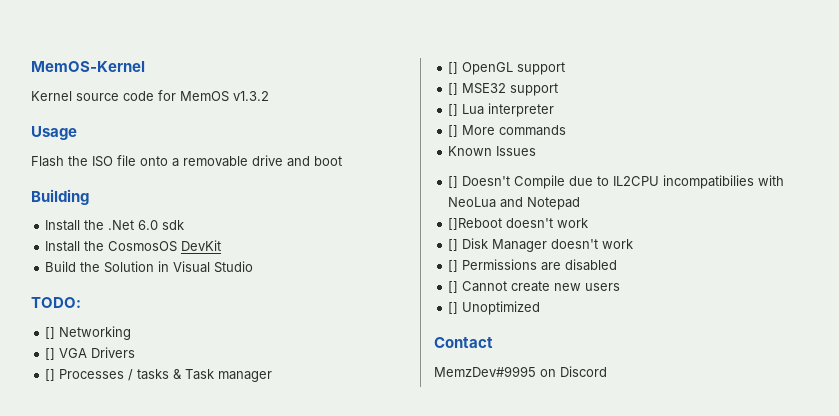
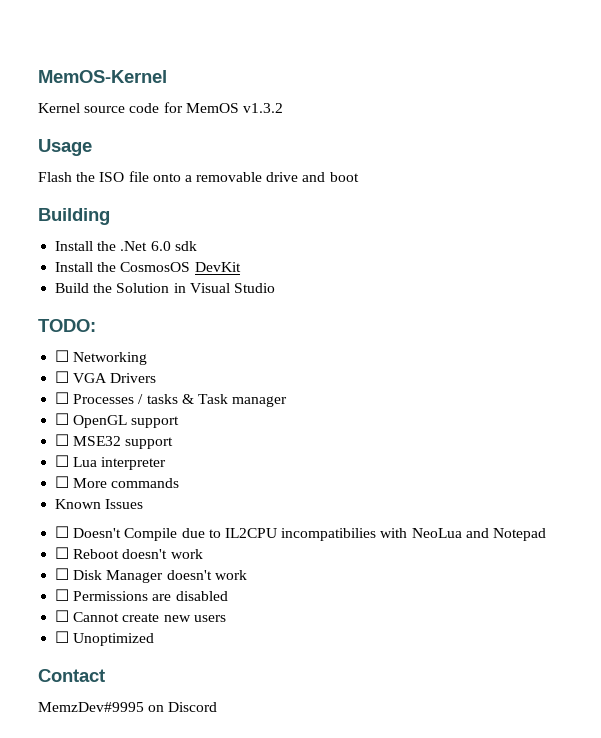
[45,327,56,339] [] -> [55,350,70,362] ☐
[45,348,56,360] [] -> [55,371,70,383] ☐
[45,369,56,381] [] -> [55,392,70,404] ☐
[448,62,459,74] [] -> [55,413,70,425] ☐
[448,83,459,95] [] -> [55,434,70,446] ☐
[448,104,459,116] [] -> [55,455,70,467] ☐
[448,125,459,137] [] -> [55,476,70,488] ☐
[448,176,459,188] [] -> [55,526,70,538] ☐
[448,218,589,230] [448,239,459,251] []Reboot doesn't work // [] -> [55,547,203,559] [55,568,70,580] ☐ Reboot doesn't work // ☐
[448,260,459,272] [] -> [55,589,70,601] ☐
[448,281,459,293] [] -> [55,610,70,622] ☐
[448,302,459,314] [] -> [55,631,70,643] ☐

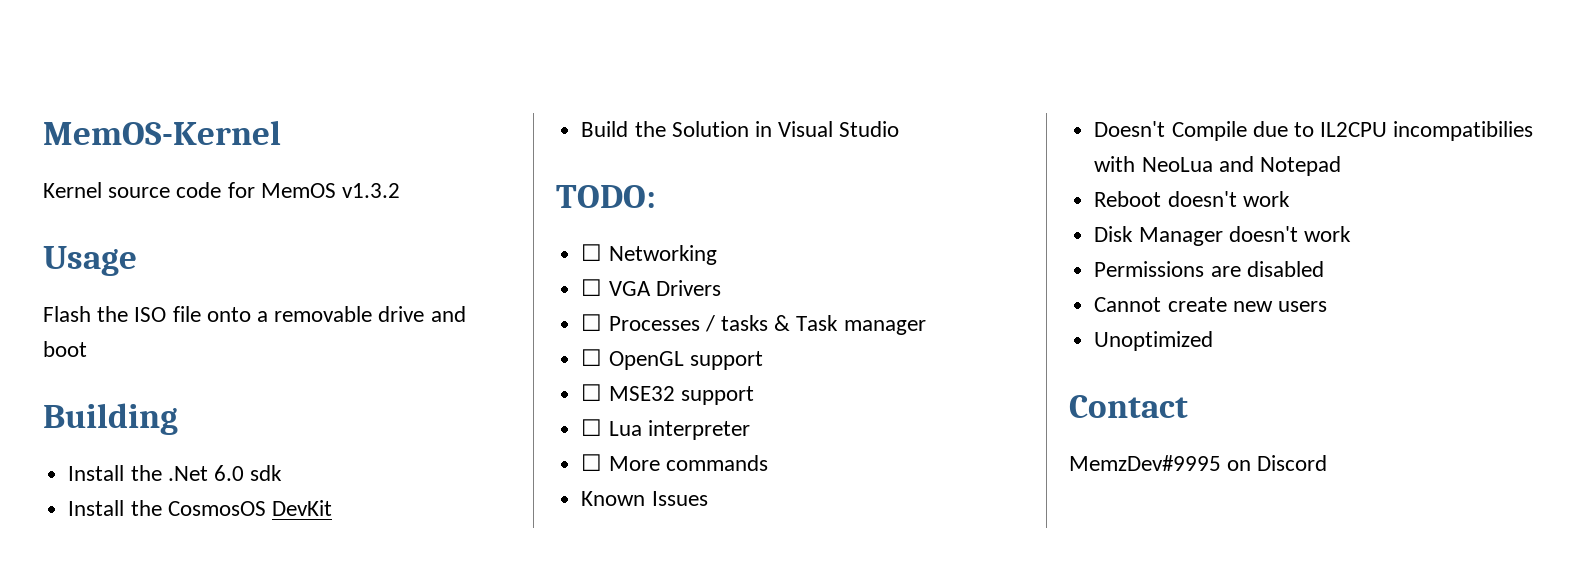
[55,526,70,538] ☐ -> (708, 498) none
[55,547,70,559] ☐ -> (1341, 166) none
[55,568,70,580] ☐ -> (1290, 199) none
[55,589,70,601] ☐ -> (1351, 234) none
[55,610,70,622] ☐ -> (1324, 269) none
[55,631,70,643] ☐ -> (1327, 306) none

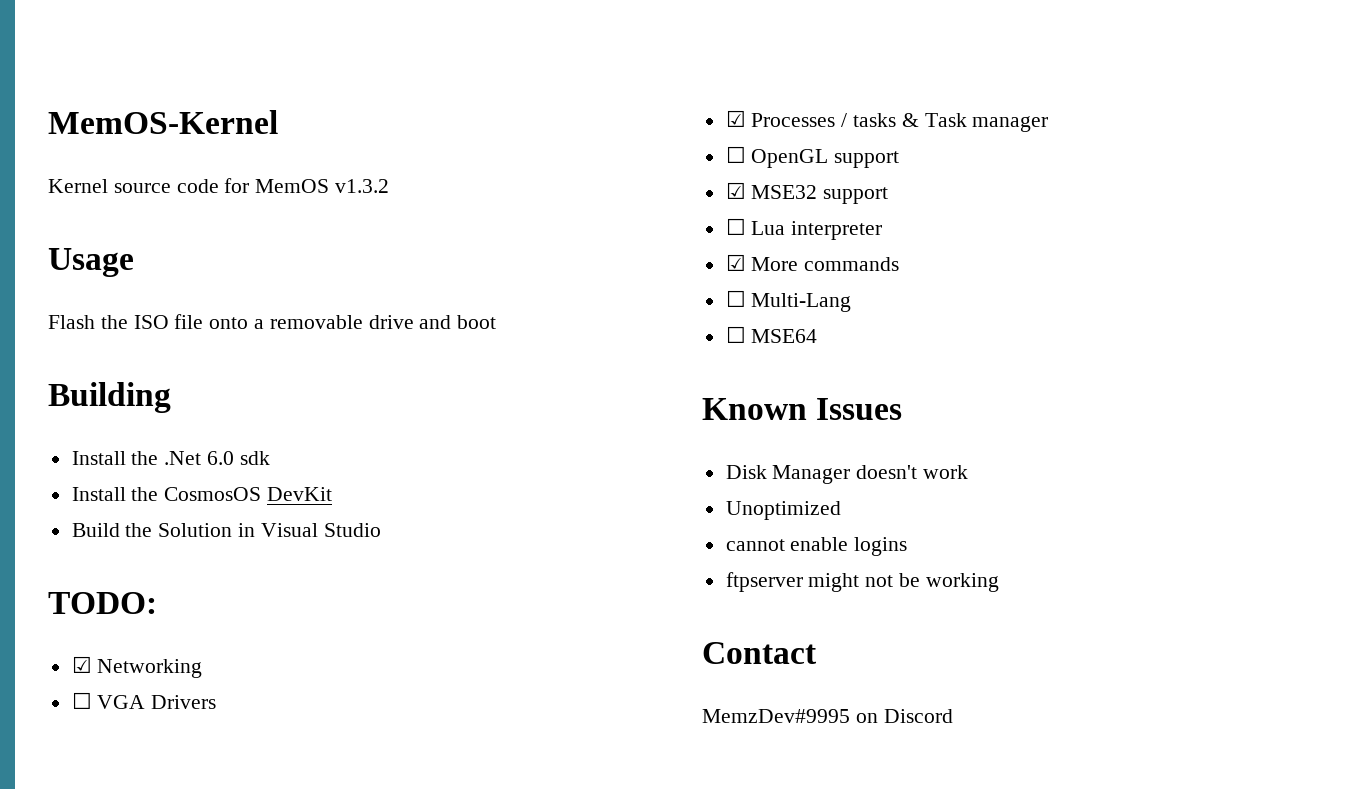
[581,244,603,261] ☐ -> [71,656,92,673] ☑
[581,314,603,331] ☐ -> [725,110,746,127] ☑
[581,384,603,401] ☐ -> [725,182,746,199] ☑
[581,454,603,471] ☐ -> [725,254,746,271] ☑
[581,491,708,506] [1094,121,1534,141] [1094,156,1341,176] [1094,191,1290,207] [1094,226,1351,246] [1094,261,1324,277] [1094,297,1327,312] [1094,331,1214,351] Known Issues // Doesn't Compile due to IL2CPU incompatibilies with NeoLua and Notepad // Reboot doesn't work // Disk Manager doesn't work // Permissions are disabled // Cannot create new users // Unoptimized -> [725,290,852,312] [725,326,818,343] [702,398,903,420] [725,465,969,484] [725,501,841,520] [725,537,908,556] [725,572,999,592] ☐ Multi-Lang // ☐ MSE64 // Known Issues // Disk Manager doesn't work // Unoptimized // cannot enable logins // ftpserver might not be working

